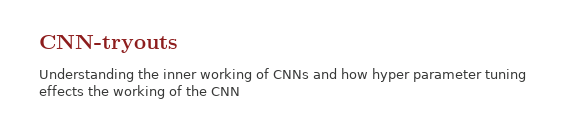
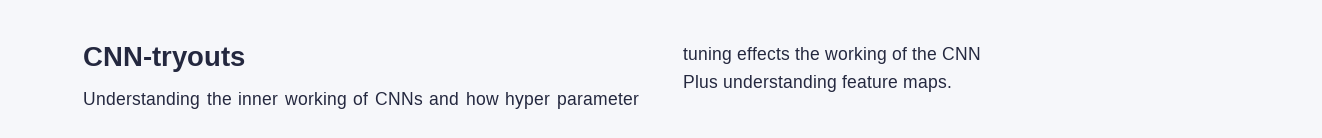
(240, 91) none -> [683,75,952,92] // Plus understanding feature maps.

